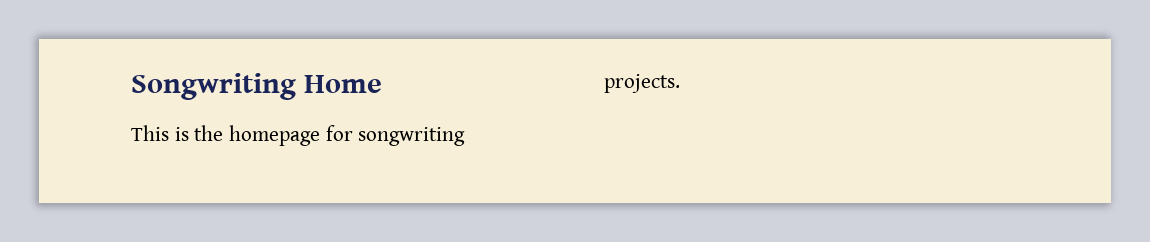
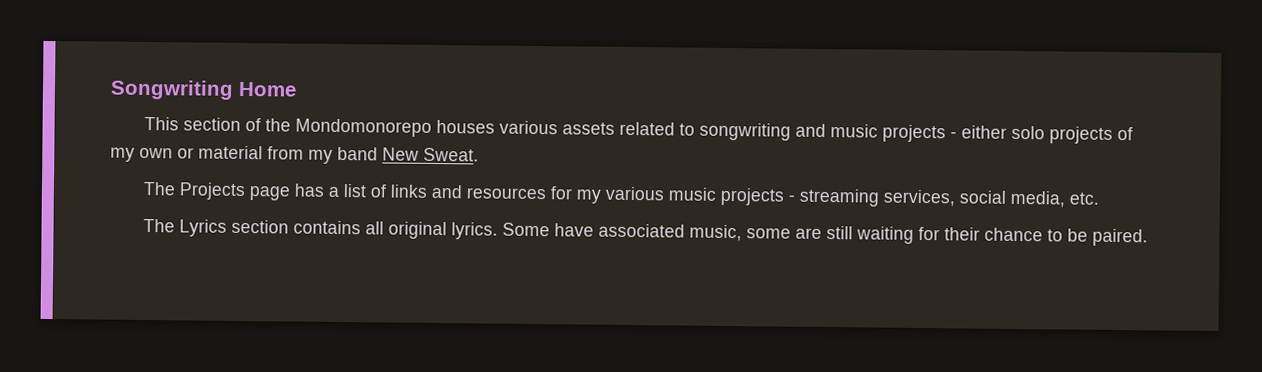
[174,125,466,146] [604,74,680,93] is the homepage for songwriting projects. -> [182,117,1133,144] [110,145,479,164] [142,181,1099,208] [142,218,1148,247] section of the Mondomonorepo houses various assets related to songwriting and music projects - either solo projects of my own or material from my band New Sweat. // The Projects page has a list of links and resources for my various music projects - streaming services, social media, etc. // The Lyrics section contains all original lyrics. Some have associated music, some are still waiting for their chance to be paired.

